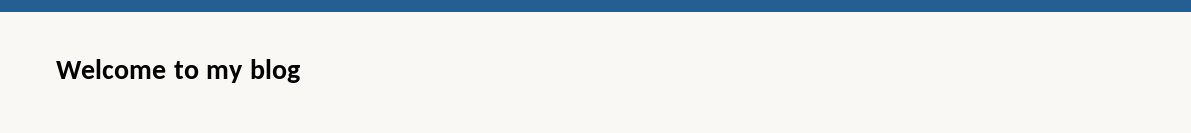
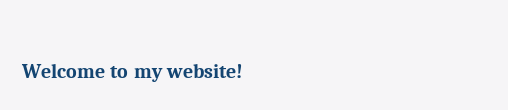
[249,59,300,83] blog -> [165,63,243,78] website!

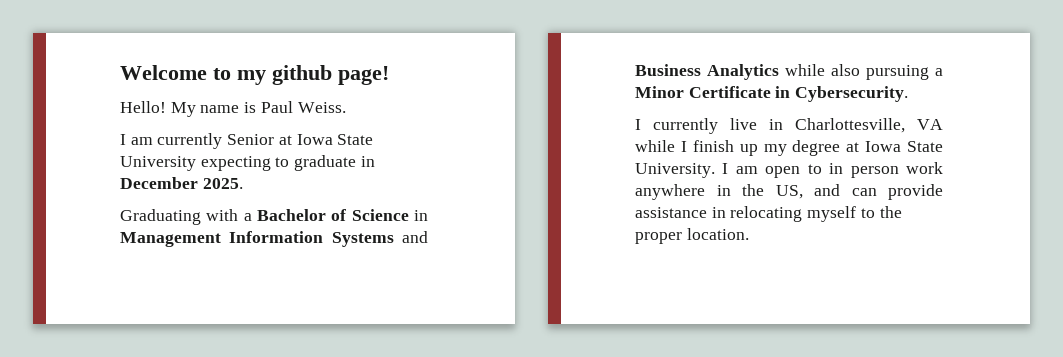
[165,63,243,78] website! -> [272,65,389,85] [120,101,346,117] [120,133,374,149] [120,155,375,171] [120,177,243,189] [120,209,428,225] [120,231,428,247] [635,64,943,80] [635,86,909,102] [635,118,943,134] [635,140,943,156] [635,162,943,178] [635,184,943,200] [635,206,902,222] [635,228,749,244] github page! // Hello! My name is Paul Weiss. // I am currently Senior at Iowa State University expecting to graduate in December 2025. // Graduating with a Bachelor of Science in Management Information Systems and Business Analytics while also pursuing a Minor Certificate in Cybersecurity. // I currently live in Charlottesville, VA while I finish up my degree at Iowa State University. I am open to in person work anywhere in the US, and can provide assistance in relocating myself to the proper location.

